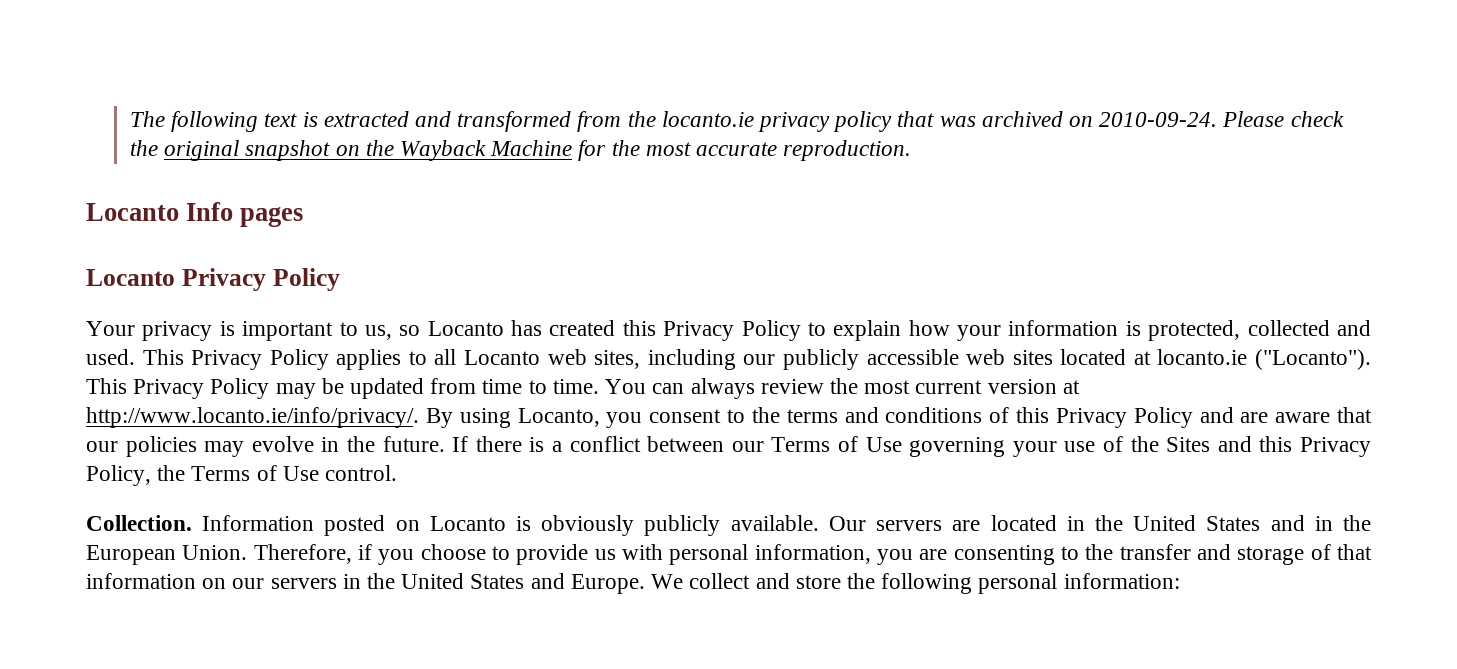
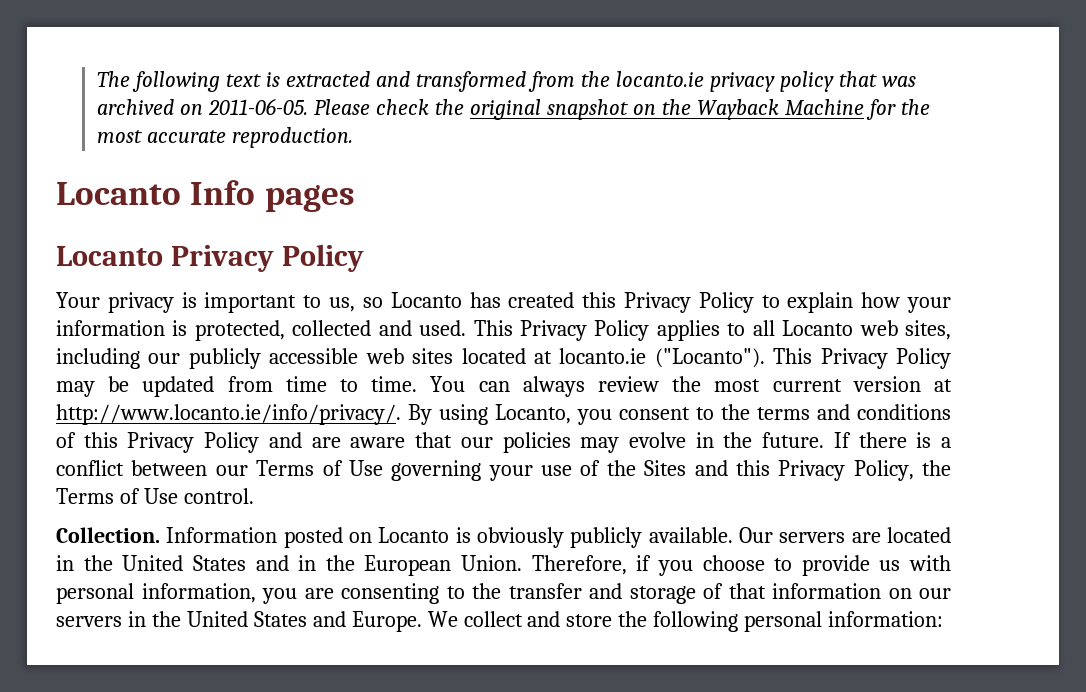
[1099,112,1218,127] 2010-09-24. -> [208,98,309,115] 2011-06-05.

